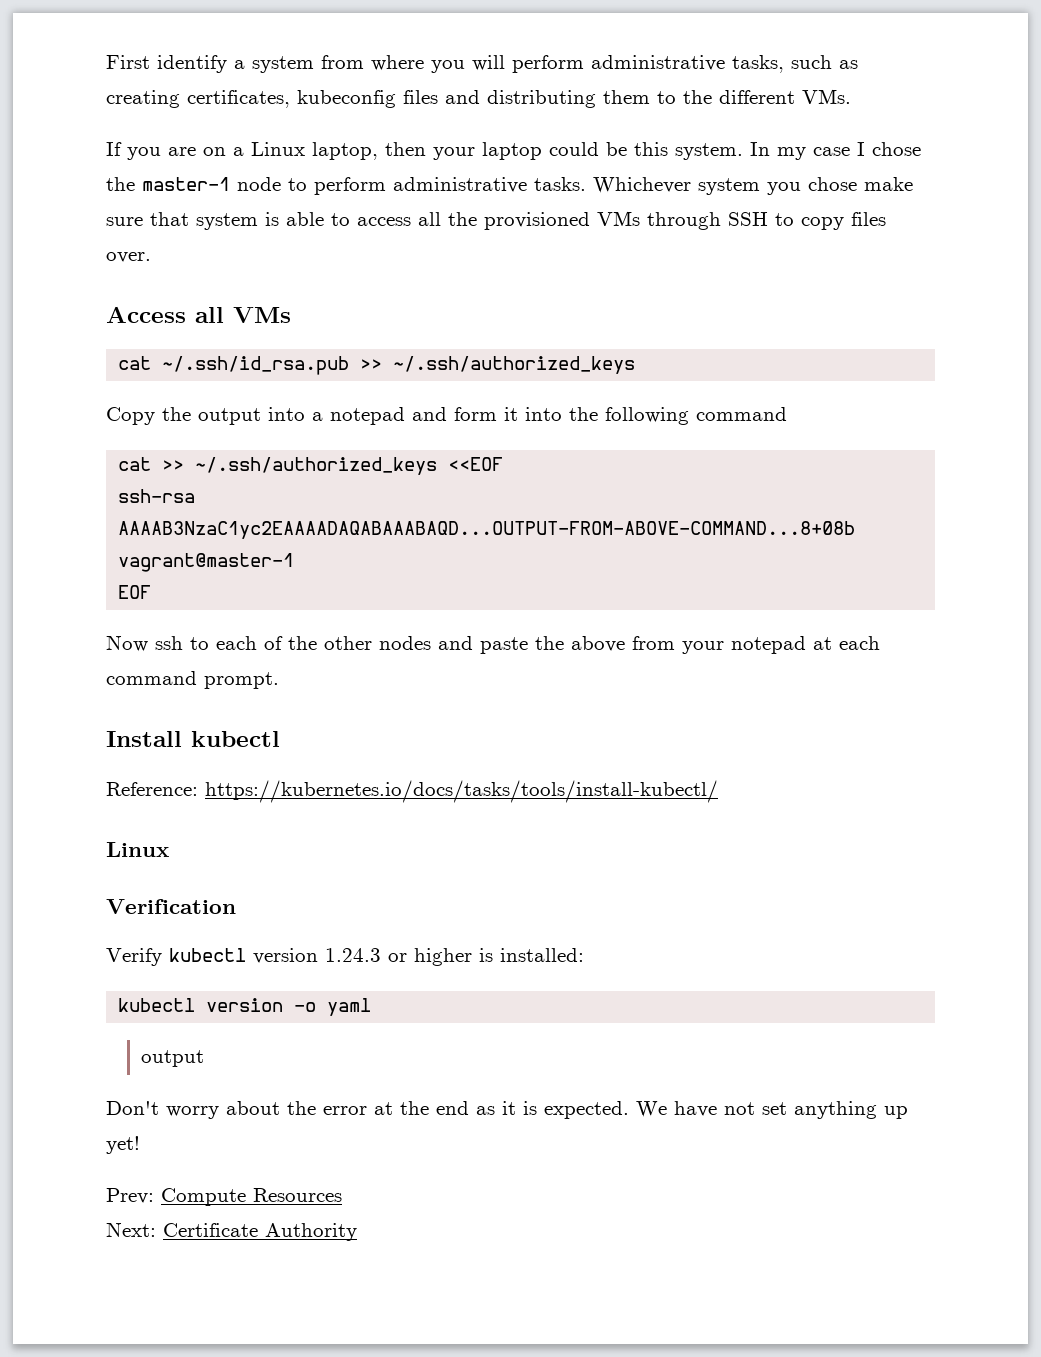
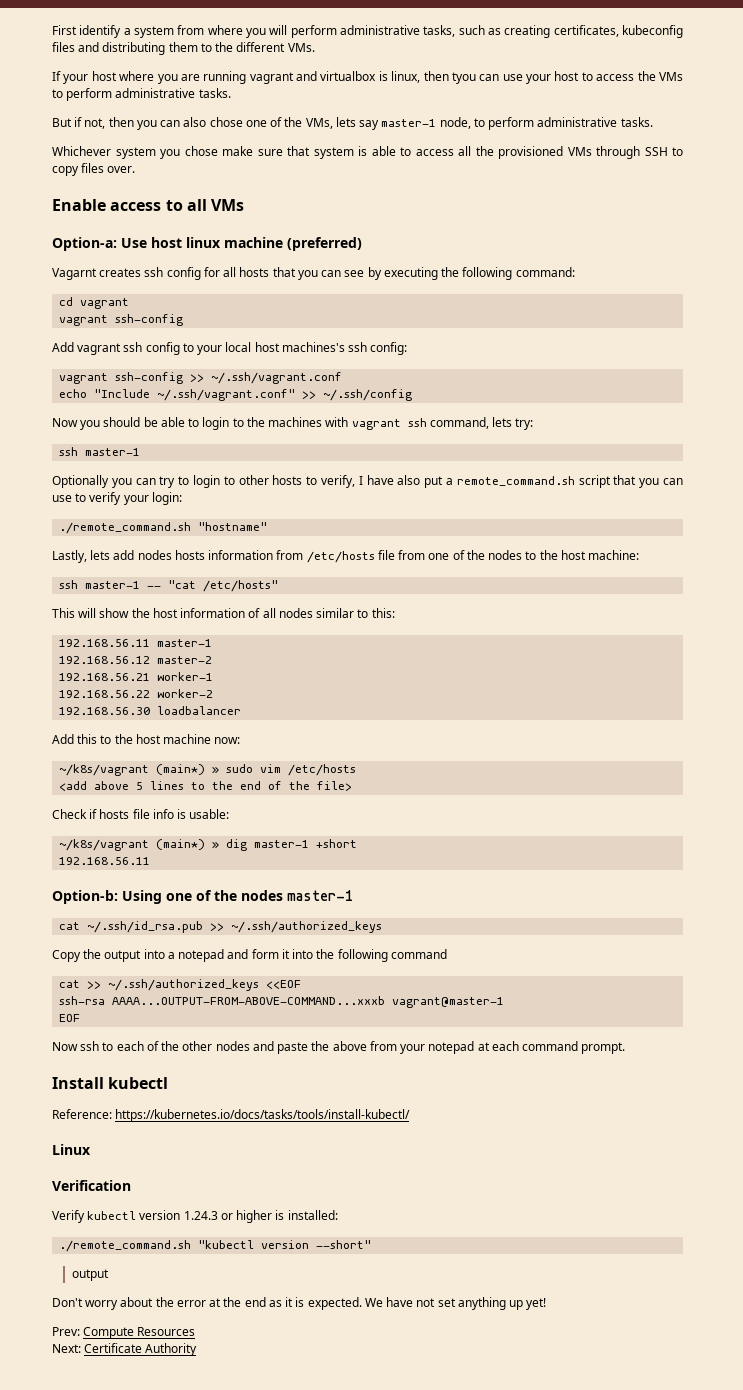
[127,142,921,160] [106,177,586,195] you are on a Linux laptop, then your laptop could be this system. In my case I chose the master-1 node to perform administrative tasks. -> [63,71,683,84] [52,88,231,101] [52,117,653,130] your host where you are running vagrant and virtualbox is linux, then tyou can use your host to access the VMs to perform administrative tasks. // But if not, then you can also chose one of the VMs, lets say master-1 node, to perform administrative tasks. //
[106,306,186,323] Access -> [52,199,183,211] Enable access to
(291, 315) none -> [52,237,362,251] [52,267,575,280] [59,297,130,309] [59,314,184,326] [52,342,408,355] [59,372,343,384] [59,389,413,401] [52,417,534,430] [59,447,141,456] [52,475,683,488] [52,492,182,505] [59,522,268,534] [52,550,640,563] [59,580,279,592] [52,608,395,618] [59,639,213,647] [59,656,213,664] [59,672,214,681] [59,689,214,698] [59,706,242,715] [52,734,241,744] [59,764,357,776] [59,781,353,791] [52,809,230,819] [59,839,358,851] [59,857,151,865] [52,890,353,904] // Option-a: Use host linux machine (preferred) // Vagarnt creates ssh config for all hosts that you can see by executing the following command: // cd vagrant // vagrant ssh-config // Add vagrant ssh config to your local host machines's ssh config: // vagrant ssh-config >> ~/.ssh/vagrant.conf // echo "Include ~/.ssh/vagrant.conf" >> ~/.ssh/config // Now you should be able to login to the machines with vagrant ssh command, lets try: // ssh master-1 // Optionally you can try to login to other hosts to verify, I have also put a remote_command.sh script that you can use to verify your login: // ./remote_command.sh "hostname" // Lastly, lets add nodes hosts information from /etc/hosts file from one of the nodes to the host machine: // ssh master-1 -- "cat /etc/hosts" // This will show the host information of all nodes similar to this: // 192.168.56.11 master-1 // 192.168.56.12 master-2 // 192.168.56.21 worker-1 // 192.168.56.22 worker-2 // 192.168.56.30 loadbalancer // Add this to the host machine now: // ~/k8s/vagrant (main*) » sudo vim /etc/hosts // <add above 5 lines to the end of the file> // Check if hosts file info is usable: // ~/k8s/vagrant (main*) » dig master-1 +short // 192.168.56.11 // Option-b: Using one of the nodes master-1
[118,521,856,539] AAAAB3NzaC1yc2EAAAADAQABAAABAQD...OUTPUT-FROM-ABOVE-COMMAND...8+08b -> [112,996,386,1005] AAAA...OUTPUT-FROM-ABOVE-COMMAND...xxxb
[118,998,372,1016] kubectl version -o yaml -> [59,1240,372,1252] ./remote_command.sh "kubectl version --short"

